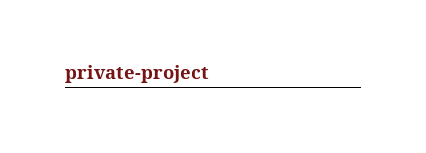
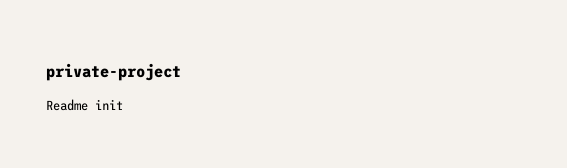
(209, 74) none -> [46,99,123,111] // Readme init

